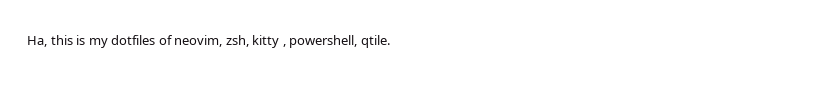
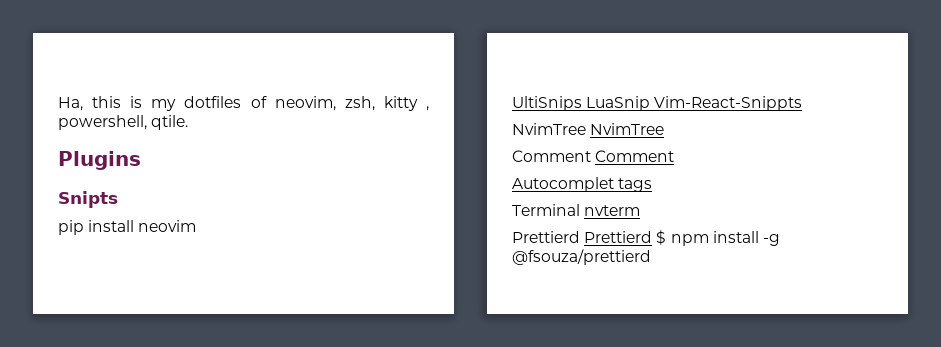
(390, 41) none -> [58,151,141,170] [58,191,118,208] [58,220,197,235] [512,96,803,111] [512,123,665,135] [512,150,675,162] [512,177,653,192] [512,204,641,216] [512,230,780,246] [512,249,651,265] // Plugins // Snipts // pip install neovim // UltiSnips LuaSnip Vim-React-Snippts // NvimTree NvimTree // Comment Comment // Autocomplet tags // Terminal nvterm // Prettierd Prettierd $ npm install -g @fsouza/prettierd

